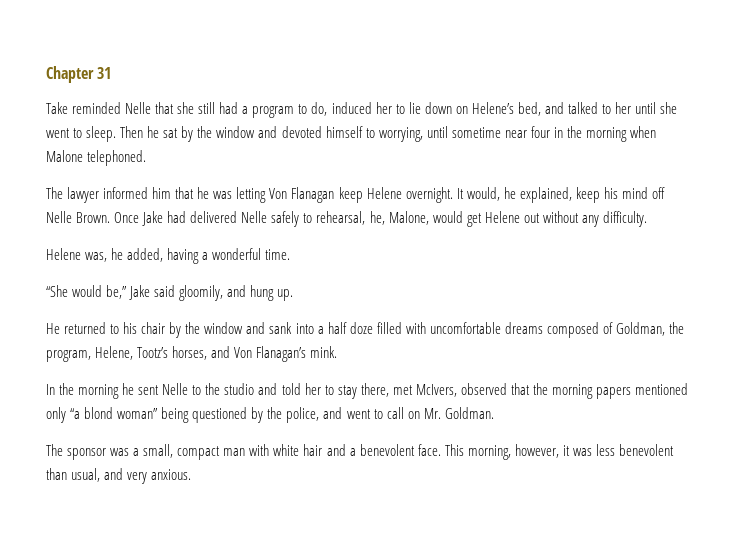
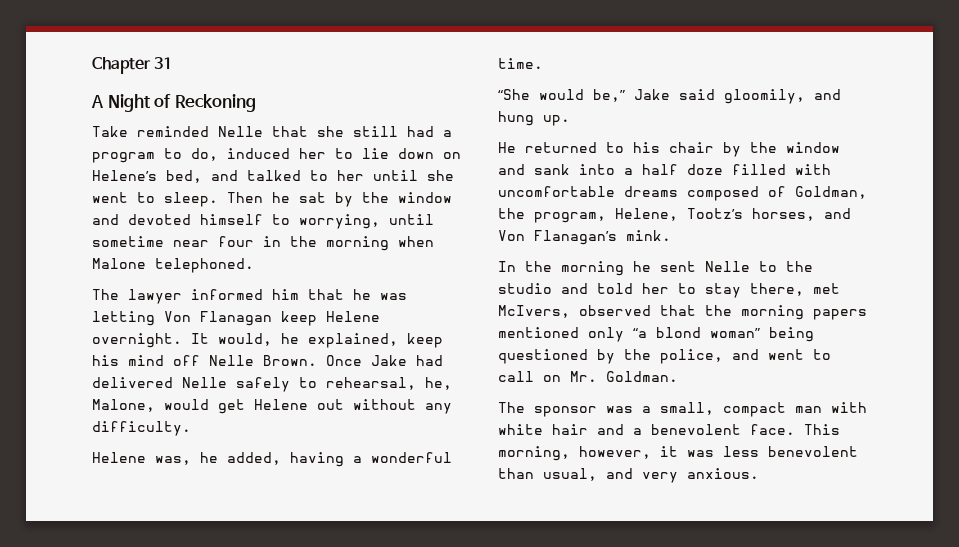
(112, 73) none -> [91,94,256,112] // A Night of Reckoning

